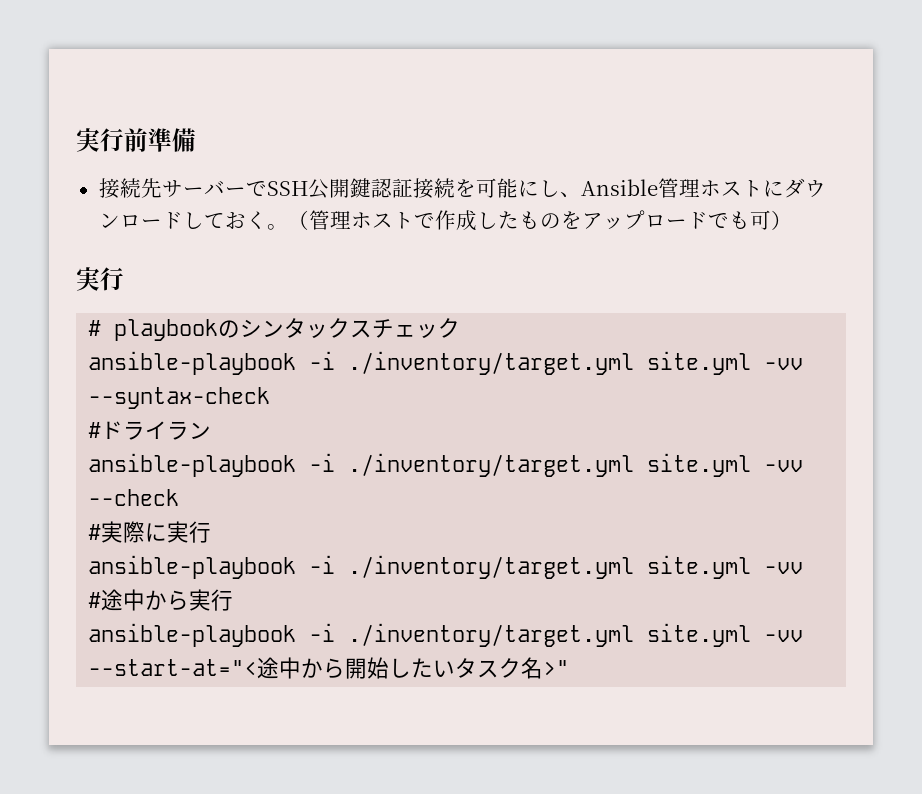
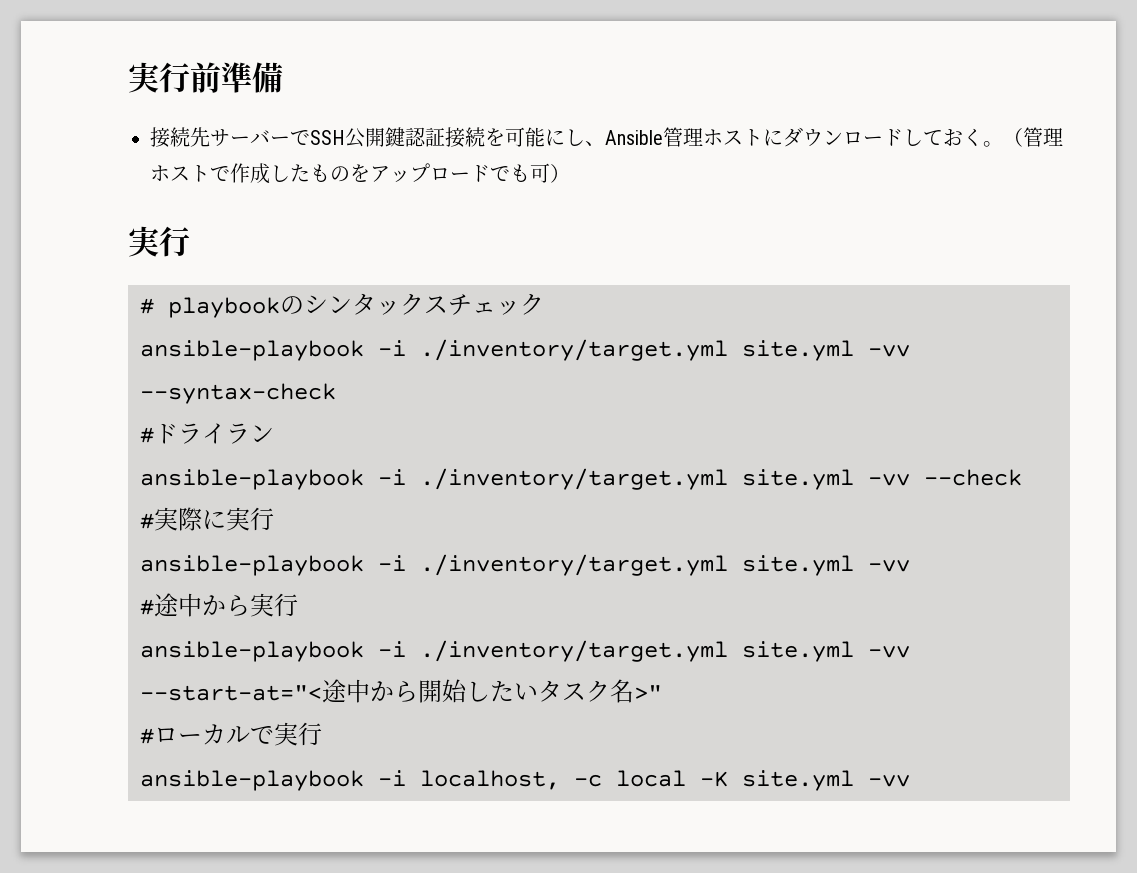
(570, 668) none -> [140,722,322,746] [140,770,910,791] // #ローカルで実行 // ansible-playbook -i localhost, -c local -K site.yml -vv

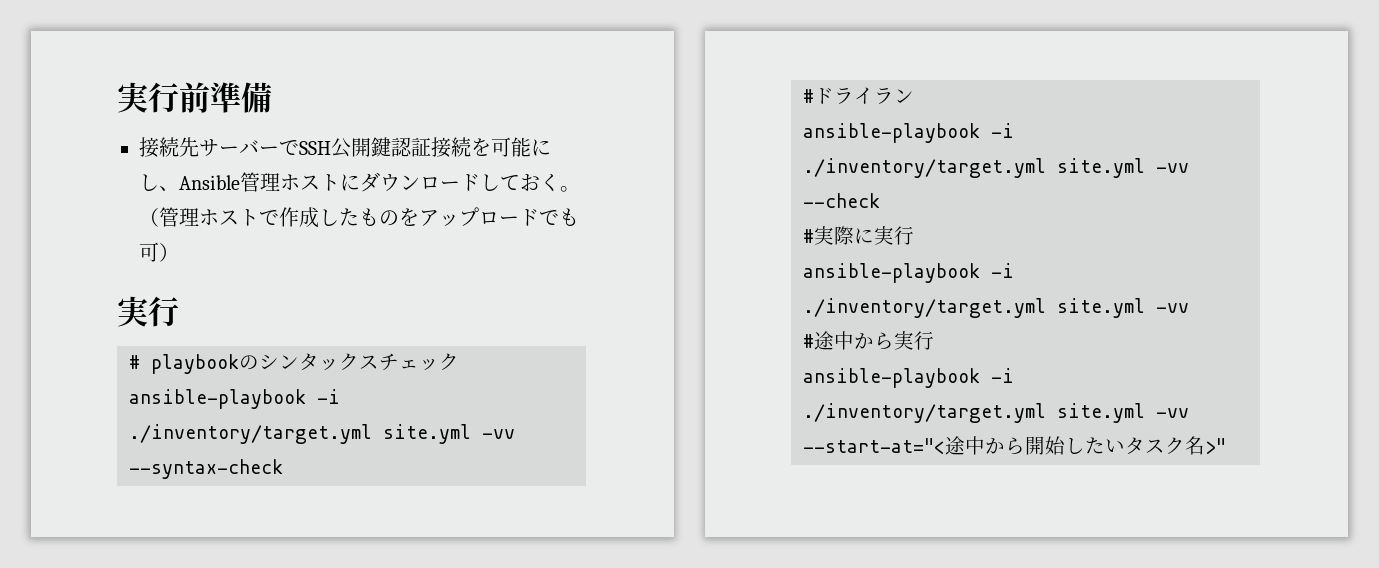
[140,722,322,746] [140,770,910,791] // #ローカルで実行 // ansible-playbook -i localhost, -c local -K site.yml -vv -> (1226, 446) none

